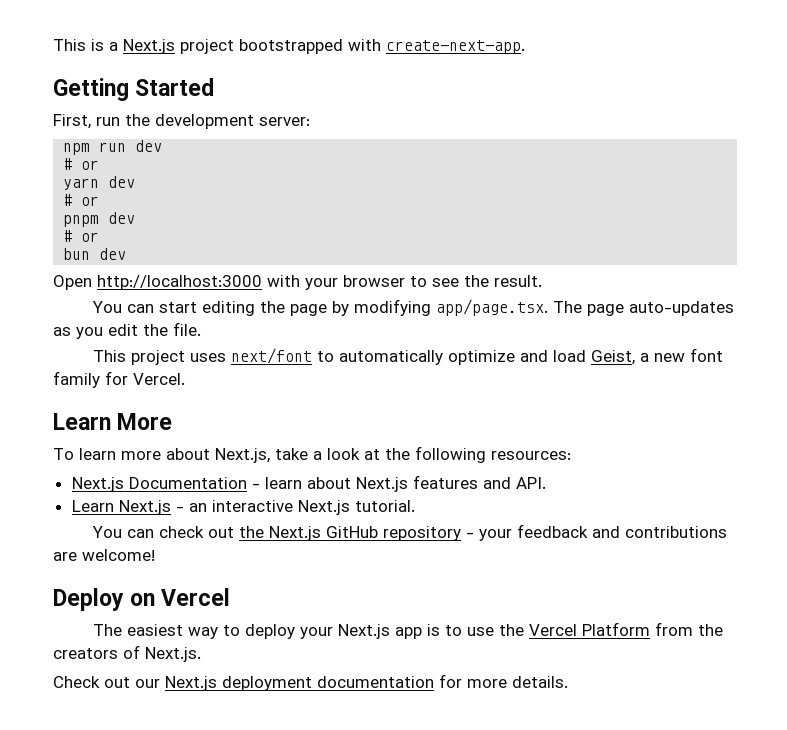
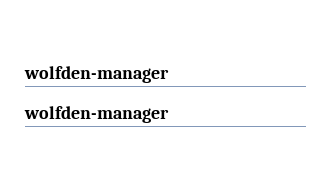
[53,39,525,54] [53,78,215,101] [53,114,310,129] [63,140,163,155] [63,158,100,170] [63,176,136,190] [63,194,100,206] [63,212,136,227] [63,230,100,242] [63,248,127,260] [53,275,542,290] [91,299,734,316] [53,322,201,339] [92,348,723,365] [53,371,185,388] [53,413,173,430] [53,446,571,463] [71,475,546,492] [71,500,415,515] [91,524,727,541] [53,549,155,561] [53,588,231,611] [92,622,723,639] [53,645,201,662] [53,674,568,691] This is a Next.js project bootstrapped with create-next-app. // Getting Started // First, run the development server: // npm run dev // # or // yarn dev // # or // pnpm dev // # or // bun dev // Open http://localhost:3000 with your browser to see the result. // You can start editing the page by modifying app/page.tsx. The page auto-updates as you edit the file. // This project uses next/font to automatically optimize and load Geist, a new font family for Vercel. // Learn More // To learn more about Next.js, take a look at the following resources: // Next.js Documentation - learn about Next.js features and API. // Learn Next.js - an interactive Next.js tutorial. // You can check out the Next.js GitHub repository - your feedback and contributions are welcome! // Deploy on Vercel // The easiest way to deploy your Next.js app is to use the Vercel Platform from the creators of Next.js. // Check out our Next.js deployment documentation for more details. -> [24,66,169,83] [24,106,169,123] wolfden-manager // wolfden-manager

